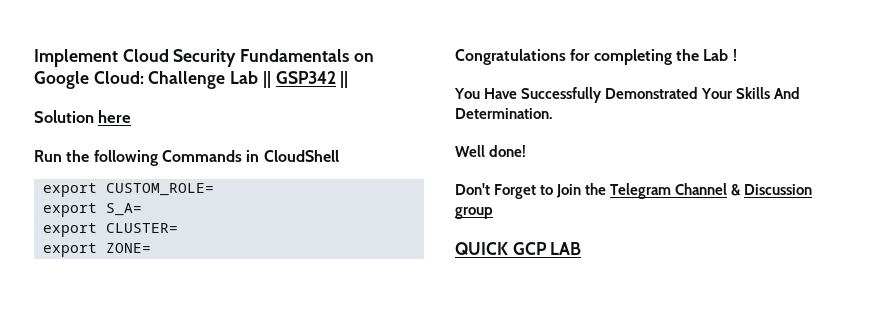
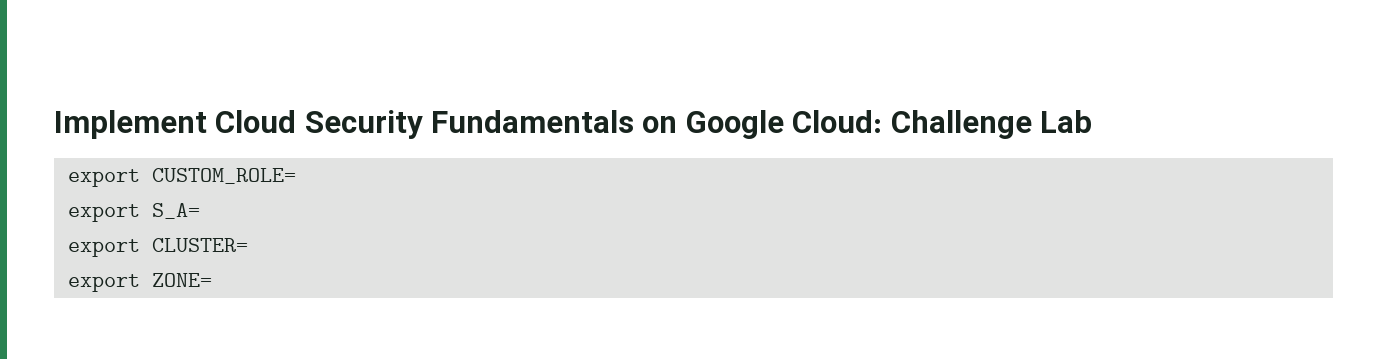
[262,71,349,88] [34,110,132,123] [34,150,339,166] || GSP342 || // Solution here // Run the following Commands in CloudShell -> (1092, 121) none
[455,49,737,65] [454,87,801,103] [455,108,552,119] [455,145,527,157] [455,183,813,199] [455,207,493,219] [455,242,582,255] // Congratulations for completing the Lab ! // You Have Successfully Demonstrated Your Skills And Determination. // Well done! // Don't Forget to Join the Telegram Channel & Discussion group // QUICK GCP LAB -> (212, 280) none

